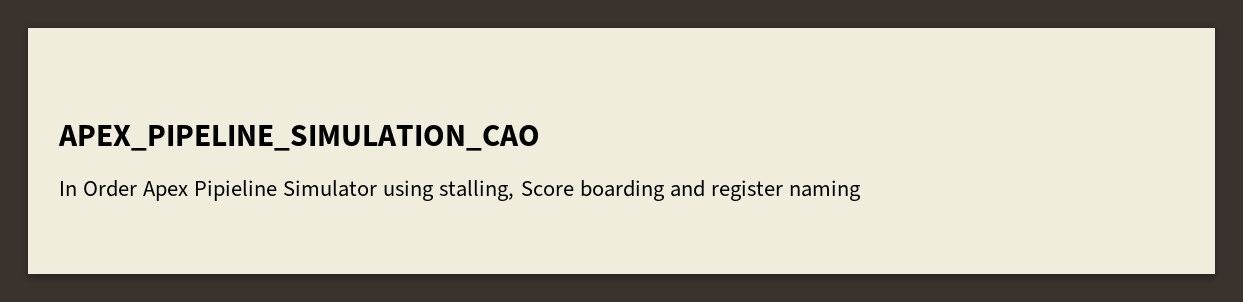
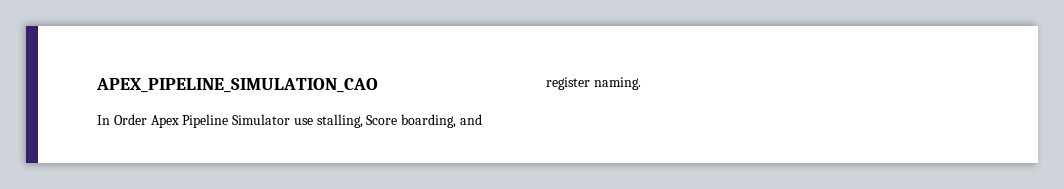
[194,180,435,201] Pipieline Simulator using -> [182,114,313,128] Pipeline Simulator use
[579,180,665,201] boarding -> [401,114,457,128] boarding,
[788,180,861,201] naming -> [593,77,641,90] naming.

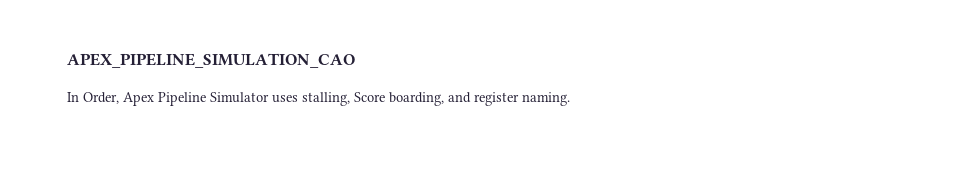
[113,114,147,125] Order -> [83,92,119,104] Order,
[293,118,313,125] use -> [272,95,298,103] uses

